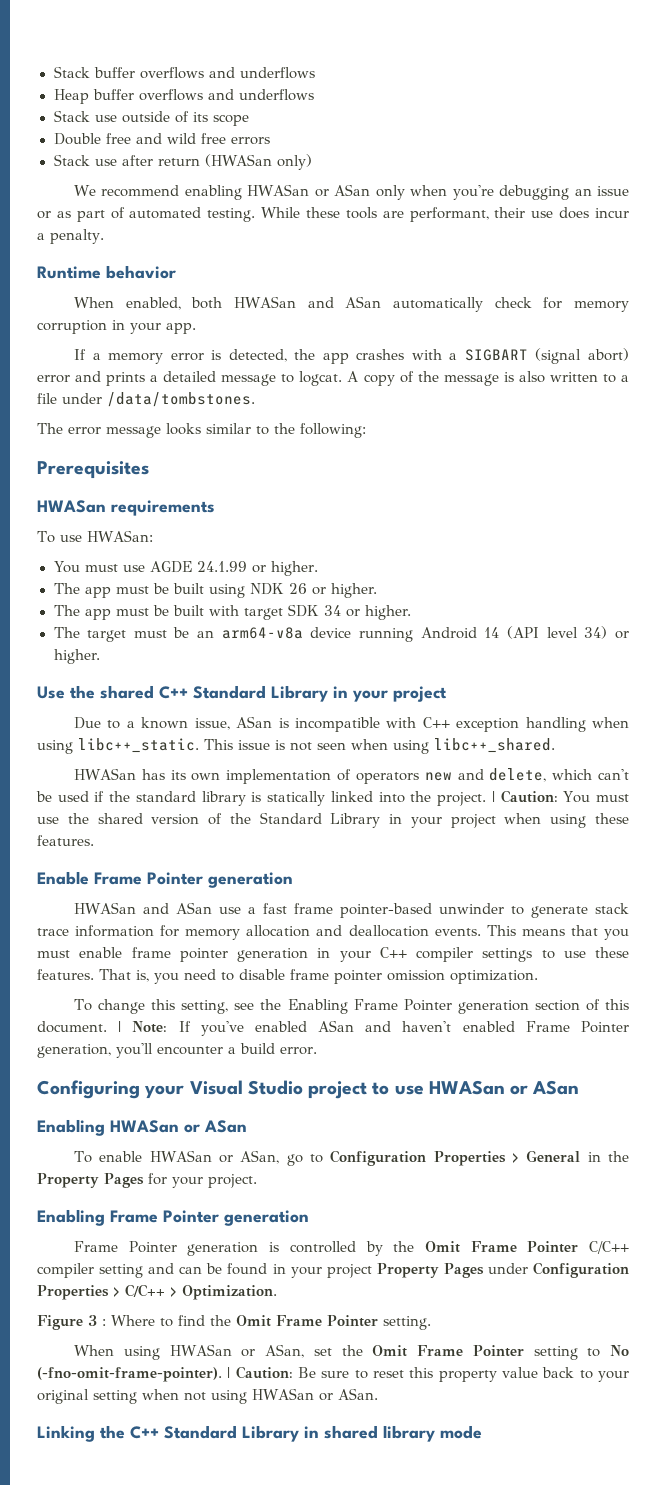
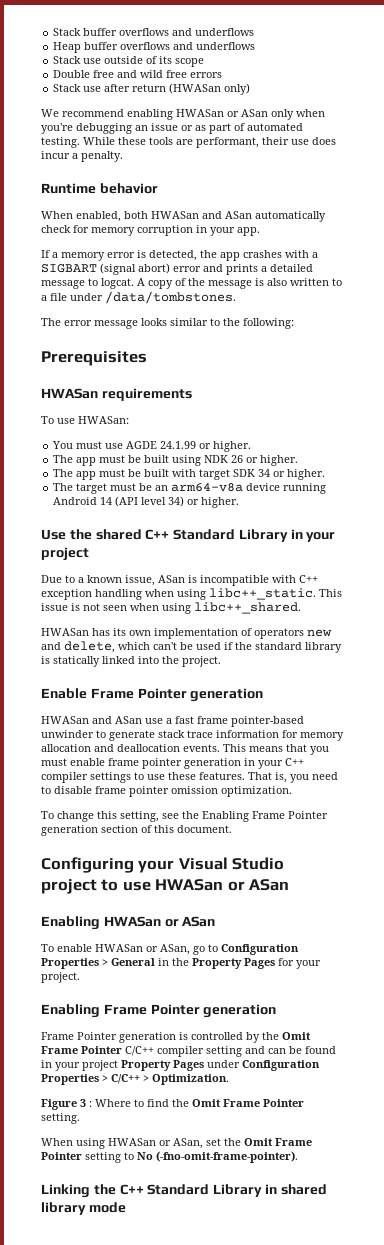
[491,790,629,803] [37,812,629,828] [37,835,94,846] | Caution: You must use the shared version of the Standard Library in your project when using these features. -> (221, 661) none
[118,1020,629,1036] [37,1043,317,1058] | Note: If you've enabled ASan and haven't enabled Frame Pointer generation, you'll encounter a build error. -> (232, 829) none
[227,1366,629,1382] [37,1388,378,1404] | Caution: Be sure to reset this property value back to your original setting when not using HWASan or ASan. -> (298, 1157) none

